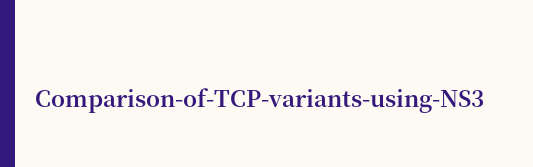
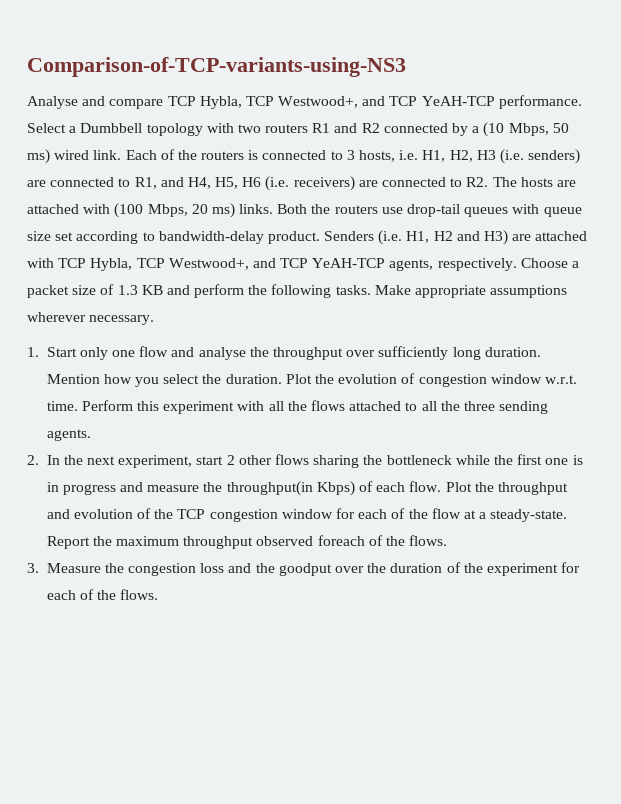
(484, 100) none -> [27,95,582,109] [27,122,569,137] [27,149,581,164] [27,176,576,191] [27,203,582,218] [27,230,588,245] [27,258,580,271] [27,284,568,298] [27,312,155,325] [27,346,541,360] [46,373,577,387] [46,400,549,414] [46,429,91,441] [27,454,583,468] [46,481,568,496] [46,508,568,522] [46,535,448,549] [27,562,581,576] [46,589,159,600] // Analyse and compare TCP Hybla, TCP Westwood+, and TCP YeAH-TCP performance. Select a Dumbbell topology with two routers R1 and R2 connected by a (10 Mbps, 50 ms) wired link. Each of the routers is connected to 3 hosts, i.e. H1, H2, H3 (i.e. senders) are connected to R1, and H4, H5, H6 (i.e. receivers) are connected to R2. The hosts are attached with (100 Mbps, 20 ms) links. Both the routers use drop-tail queues with queue size set according to bandwidth-delay product. Senders (i.e. H1, H2 and H3) are attached with TCP Hybla, TCP Westwood+, and TCP YeAH-TCP agents, respectively. Choose a packet size of 1.3 KB and perform the following tasks. Make appropriate assumptions wherever necessary. // 1. Start only one flow and analyse the throughput over sufficiently long duration. Mention how you select the duration. Plot the evolution of congestion window w.r.t. time. Perform this experiment with all the flows attached to all the three sending agents. // 2. In the next experiment, start 2 other flows sharing the bottleneck while the first one is in progress and measure the throughput(in Kbps) of each flow. Plot the throughput and evolution of the TCP congestion window for each of the flow at a steady-state. Report the maximum throughput observed foreach of the flows. // 3. Measure the congestion loss and the goodput over the duration of the experiment for each of the flows.

